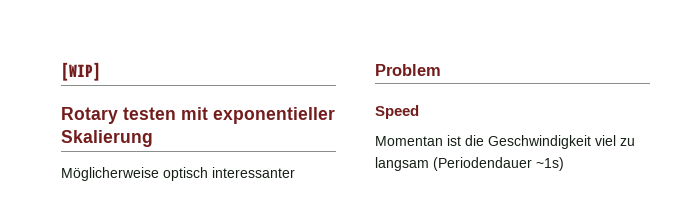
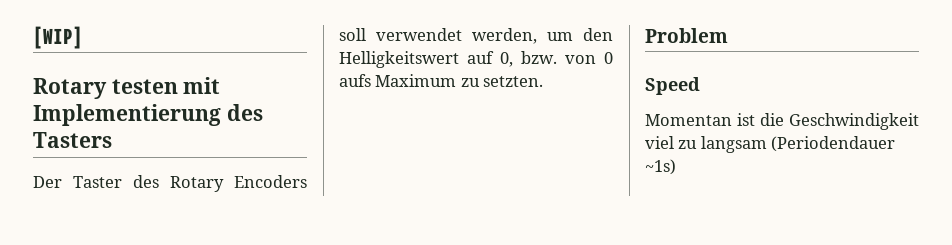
[213,107,335,124] [61,130,153,147] [61,167,295,181] exponentieller Skalierung // Möglicherweise optisch interessanter -> [33,104,263,126] [33,132,112,148] [33,175,307,192] [339,28,613,44] [339,51,613,68] [339,74,544,87] Implementierung des Tasters // Der Taster des Rotary Encoders soll verwendet werden, um den Helligkeitswert auf 0, bzw. von 0 aufs Maximum zu setzten.

